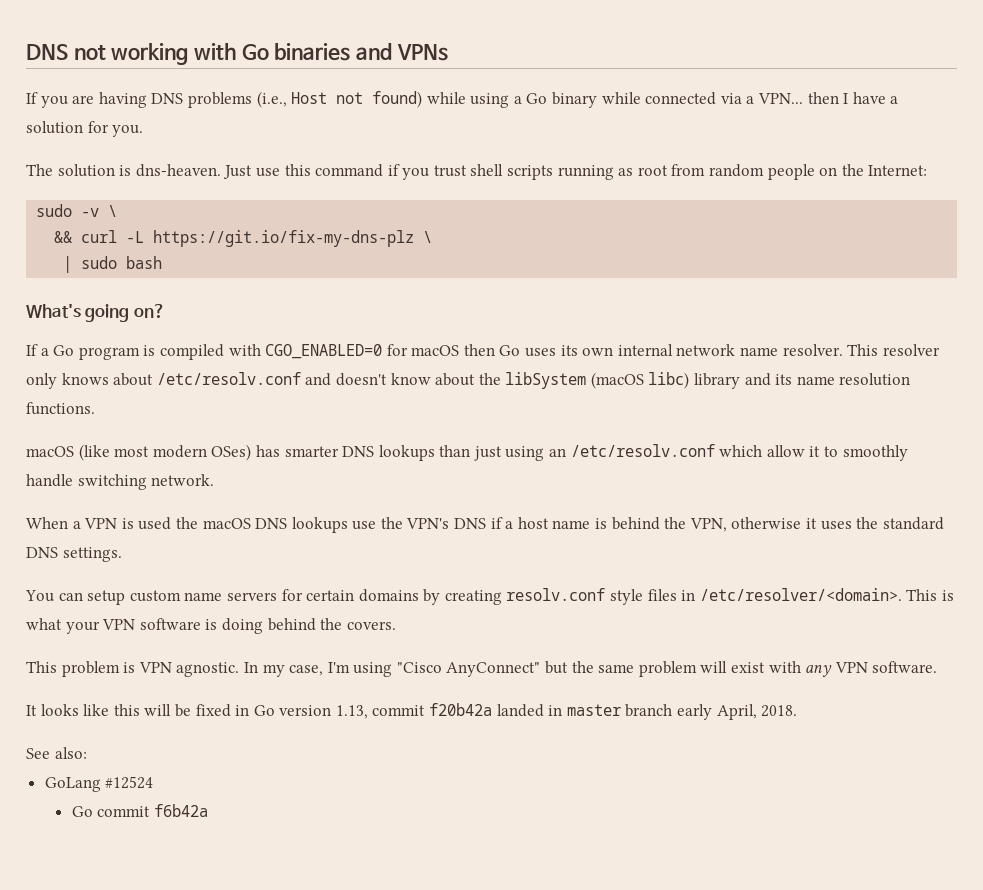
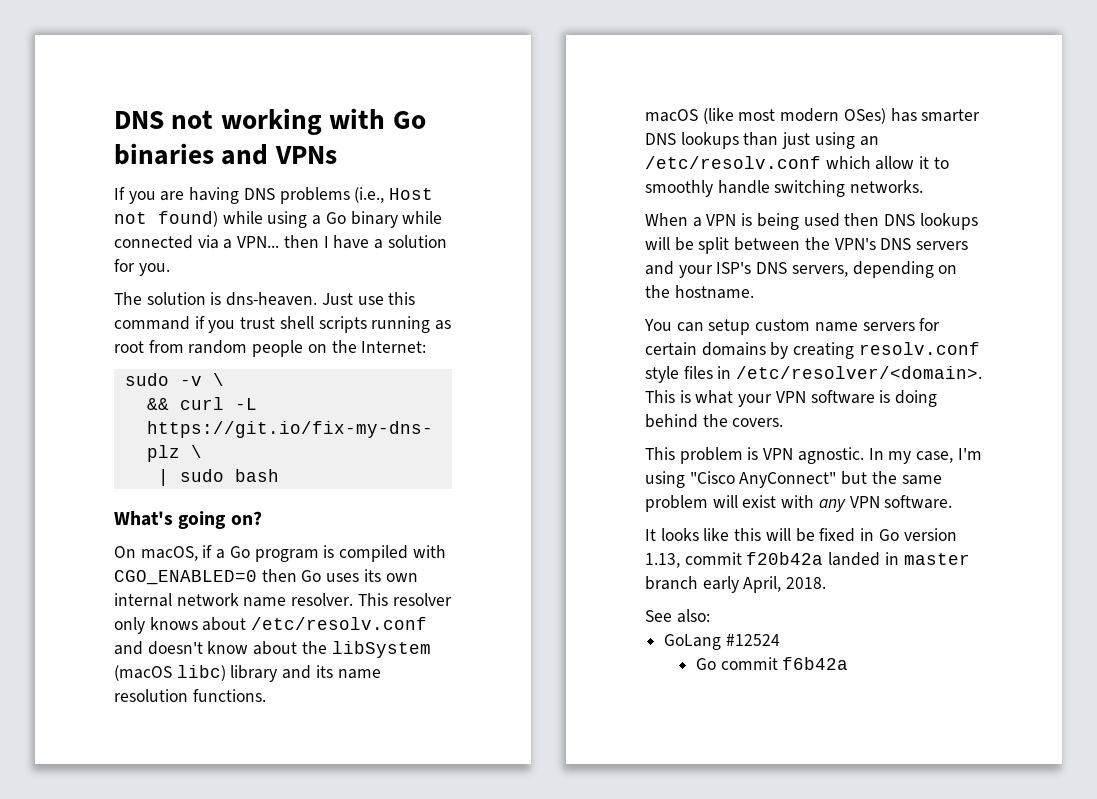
[26,344,38,356] If -> [114,545,213,561] On macOS, if
[386,344,460,356] for macOS -> (257, 577) none
[151,474,215,486] network. -> [850,180,924,193] networks.
[138,517,944,533] [26,547,122,562] used the macOS DNS lookups use the VPN's DNS if a host name is behind the VPN, otherwise it uses the standard DNS settings. -> [756,213,978,230] [645,237,969,254] [645,261,958,278] [645,285,754,299] being used then DNS lookups will be split between the VPN's DNS servers and your ISP's DNS servers, depending on the hostname.

